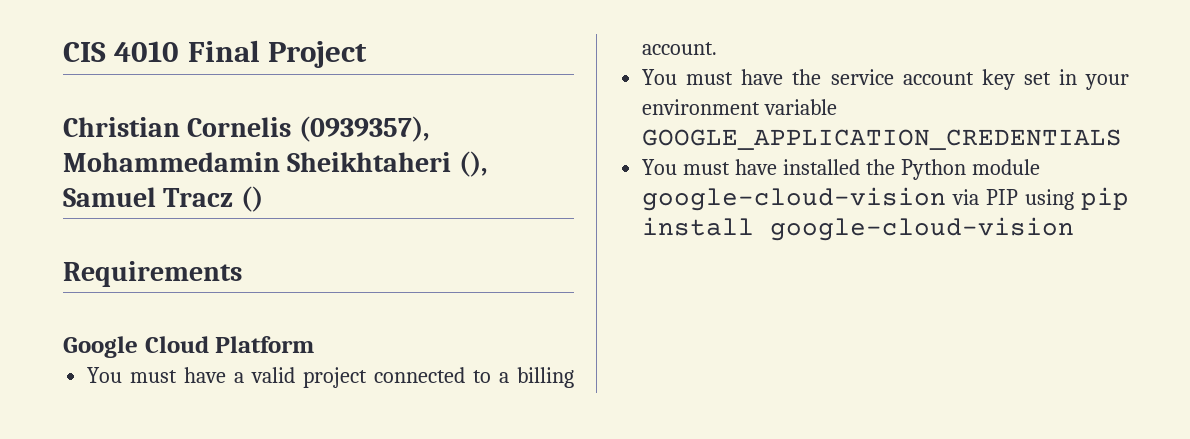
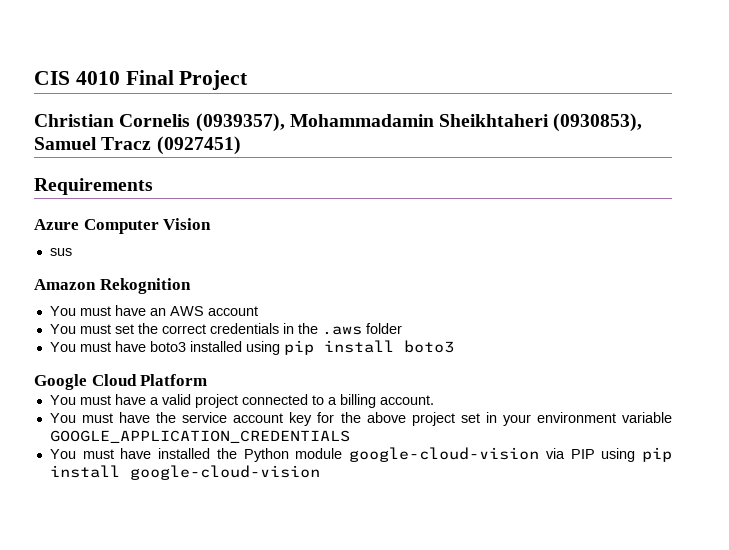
[63,151,488,177] Mohammedamin Sheikhtaheri (), -> [289,113,643,132] Mohammadamin Sheikhtaheri (0930853),
[240,186,263,212] () -> [156,136,241,155] (0927451)
(242, 274) none -> [34,218,212,234] [49,248,72,256] [34,278,191,294] [49,305,258,316] [49,323,402,335] [49,340,454,355] // Azure Computer Vision // sus // Amazon Rekognition // You must have an AWS account // You must set the correct credentials in the .aws folder // You must have boto3 installed using pip install boto3
(1015, 79) none -> [317,412,455,426] for the above project

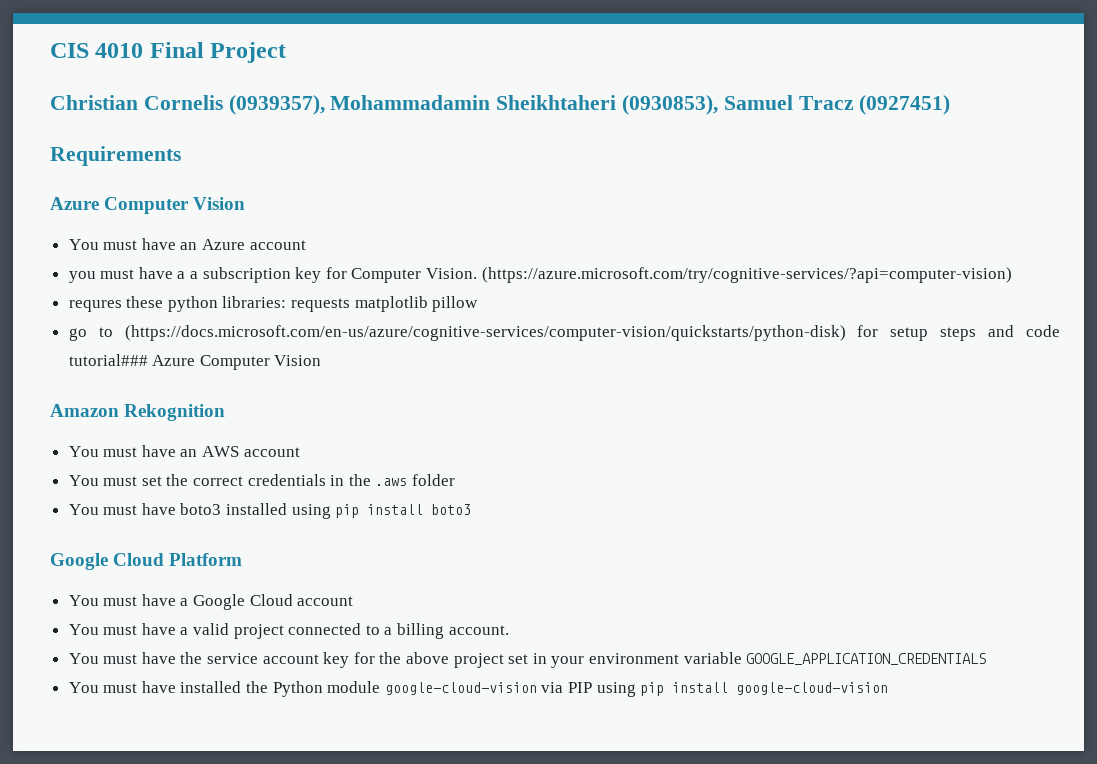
[49,248,72,256] sus -> [68,238,306,250] [68,267,1012,283] [68,296,479,312] [68,325,1060,341] [68,354,322,370] You must have an Azure account // you must have a a subscription key for Computer Vision. (https://azure.microsoft.com/try/cognitive-services/?api=computer-vision) // requres these python libraries: requests matplotlib pillow // go to (https://docs.microsoft.com/en-us/azure/cognitive-services/computer-vision/quickstarts/python-disk) for setup steps and code tutorial### Azure Computer Vision
(208, 380) none -> [68,594,354,610] // You must have a Google Cloud account

